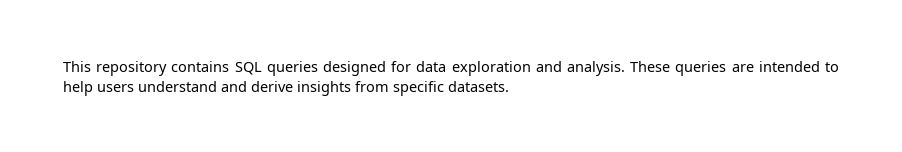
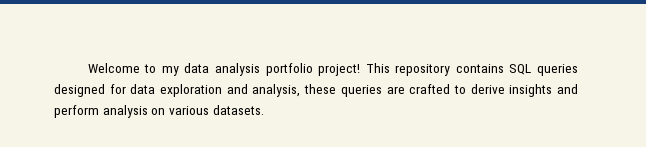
(63, 66) none -> [87,63,361,76] Welcome to my data analysis portfolio project!
[567,61,840,76] [63,81,444,96] analysis. These queries are intended to help users understand and derive insights from specific -> [252,84,578,97] [54,105,209,118] analysis, these queries are crafted to derive insights and perform analysis on various

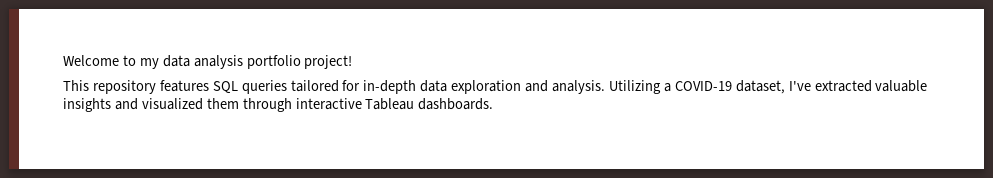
(361, 70) none -> (353, 62) //
[455,64,504,73] contains -> [159,80,209,92] features
[54,84,578,97] [54,105,264,118] designed for data exploration and analysis, these queries are crafted to derive insights and perform analysis on various datasets. -> [290,80,928,94] [63,98,494,112] tailored for in-depth data exploration and analysis. Utilizing a COVID-19 dataset, I've extracted valuable insights and visualized them through interactive Tableau dashboards.

